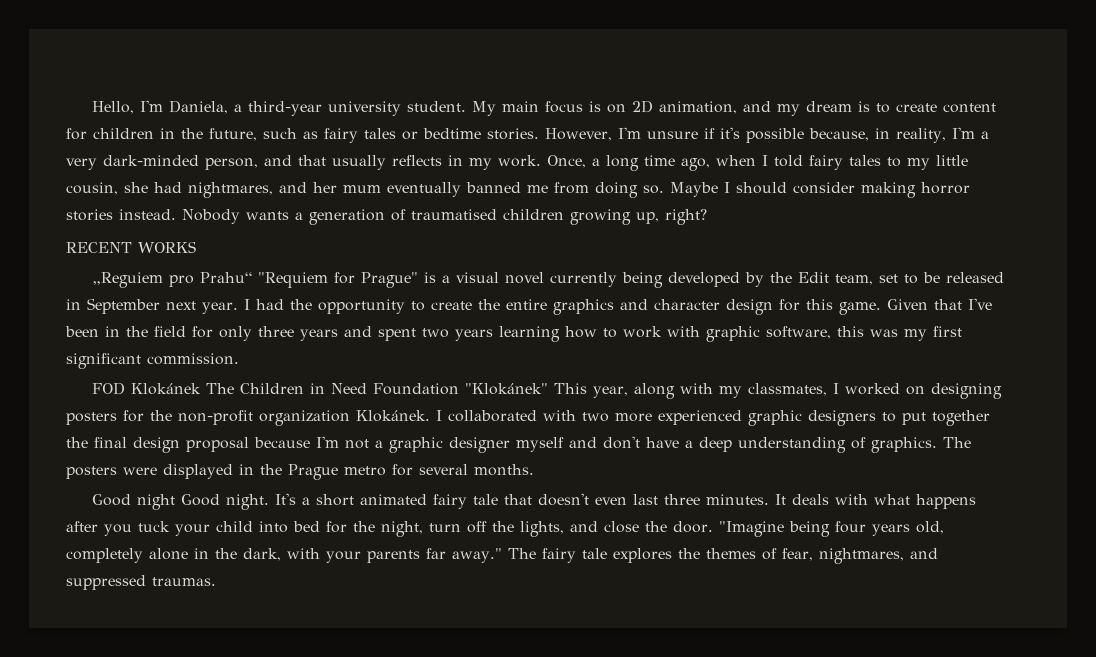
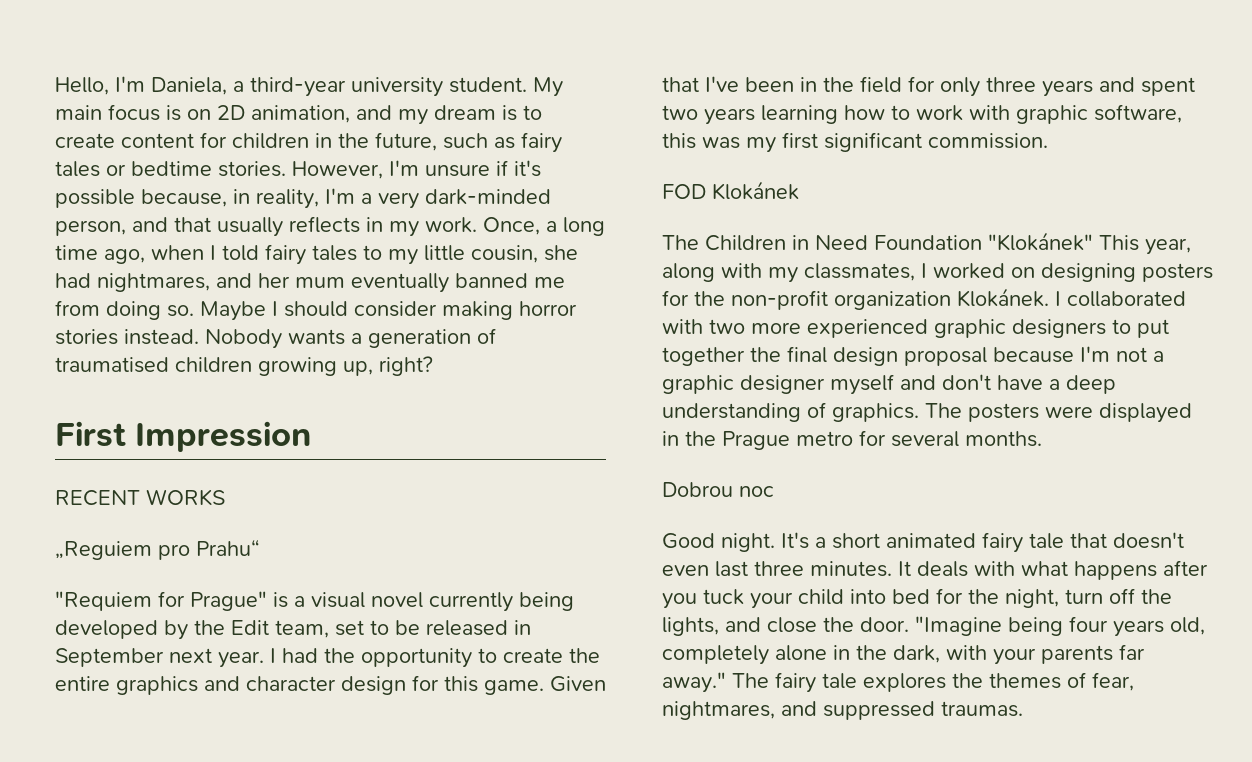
(707, 217) none -> [55,421,312,452] // First Impression
(253, 277) none -> (260, 547) //
(202, 389) none -> (799, 190) //
[92,494,176,510] Good night -> [662,482,774,497] Dobrou noc //

